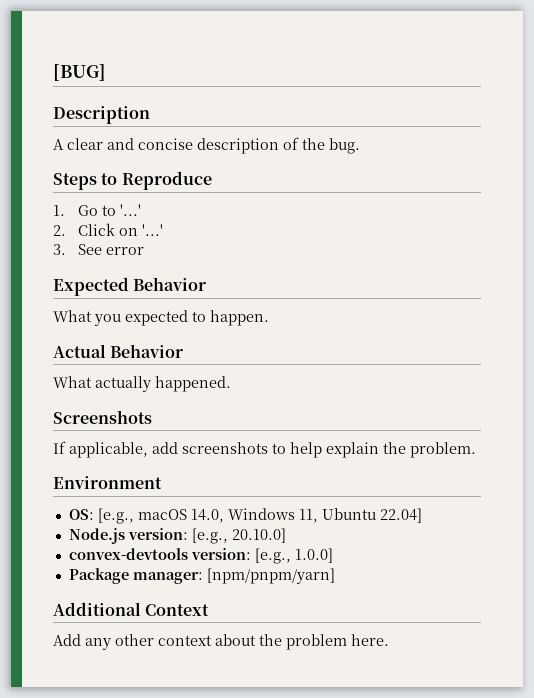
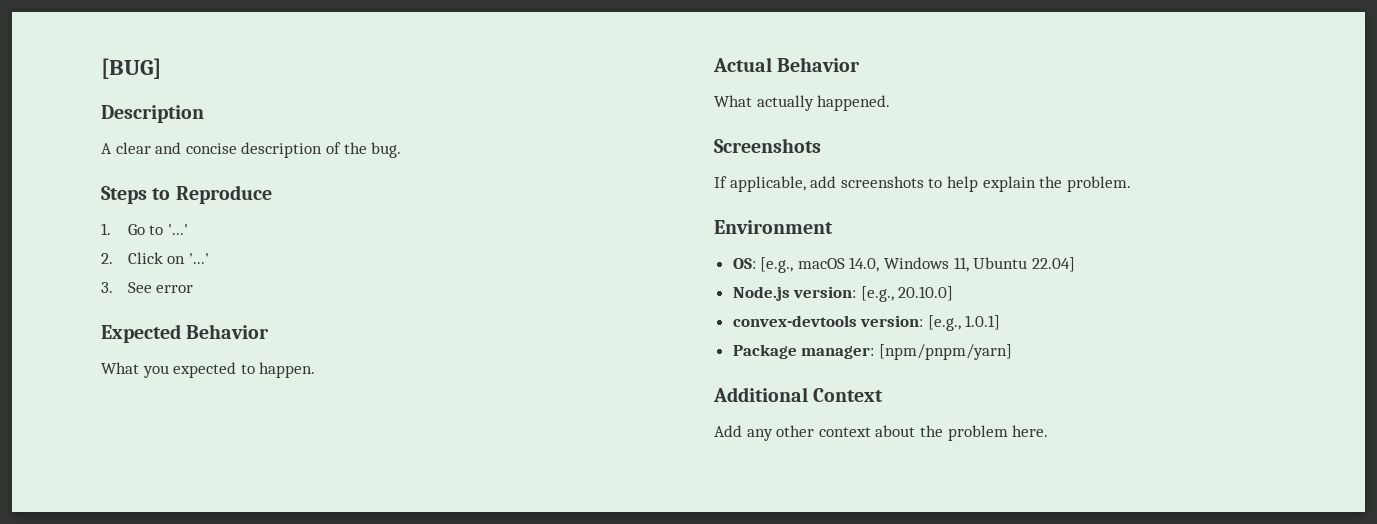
[294,548,333,563] 1.0.0] -> [965,315,1001,330] 1.0.1]

